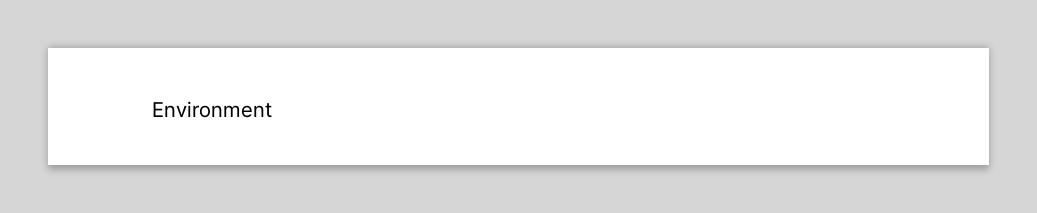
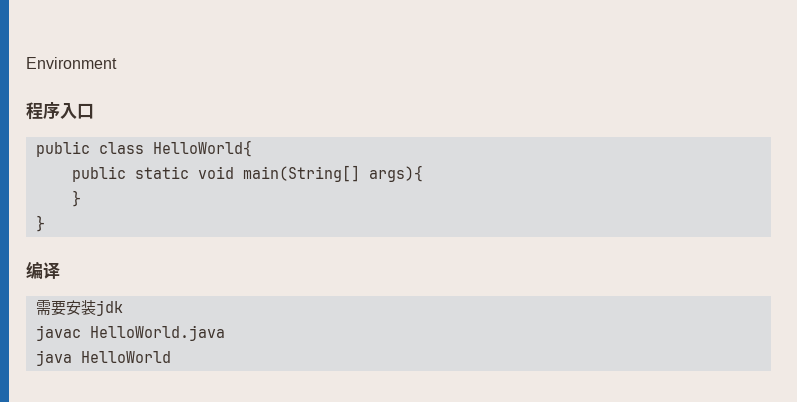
(272, 109) none -> [26,102,94,120] [35,140,252,157] [71,165,423,182] [71,190,81,207] [35,215,45,232] [26,261,60,279] [35,300,123,316] [35,325,225,341] [35,350,171,366] // 程序入口 // public class HelloWorld{ // public static void main(String[] args){ // } // } // 编译 // 需要安装jdk // javac HelloWorld.java // java HelloWorld

